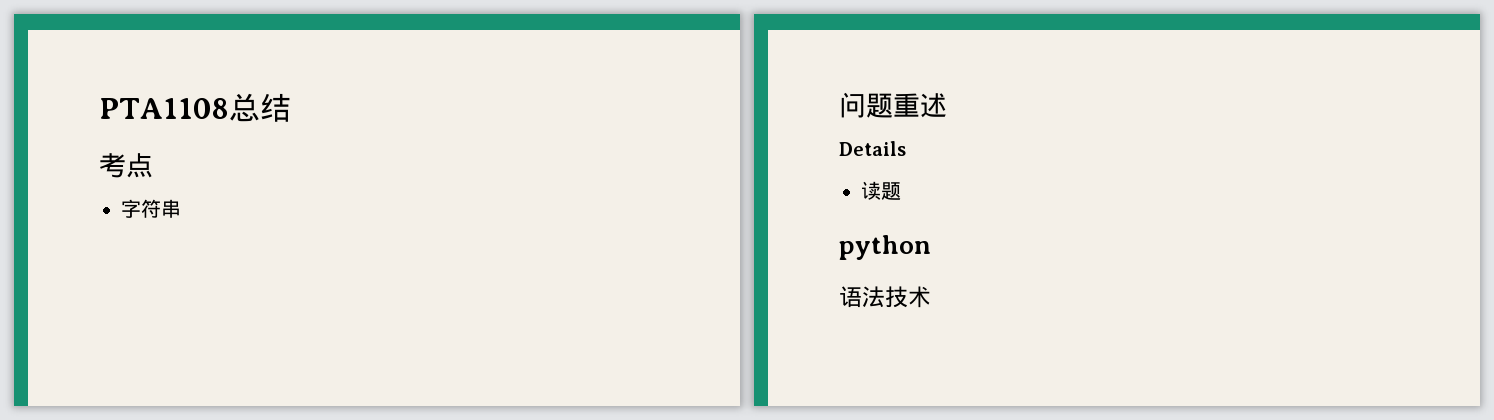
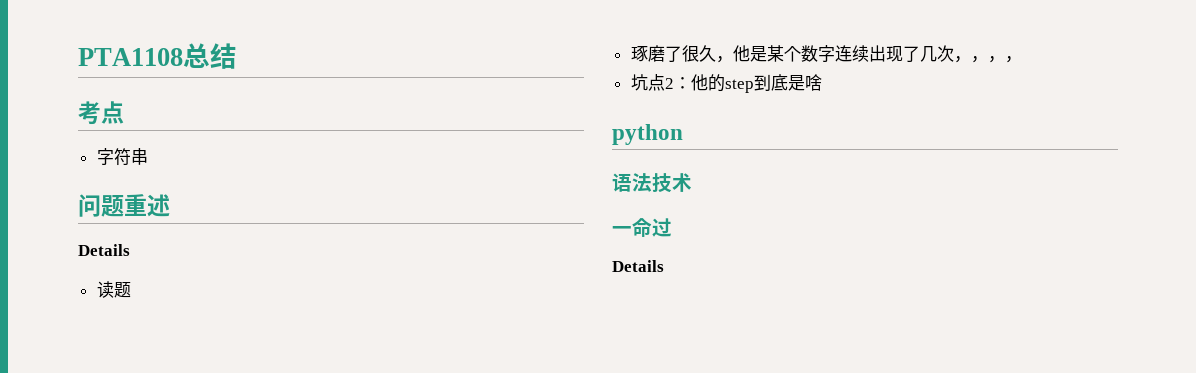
(901, 191) none -> [630,45,1022,63] [630,74,822,93] // 琢磨了很久，他是某个数字连续出现了几次，，，， // 坑点2：他的step到底是啥
(931, 297) none -> [612,218,672,237] [612,260,664,272] // 一命过 // Details

